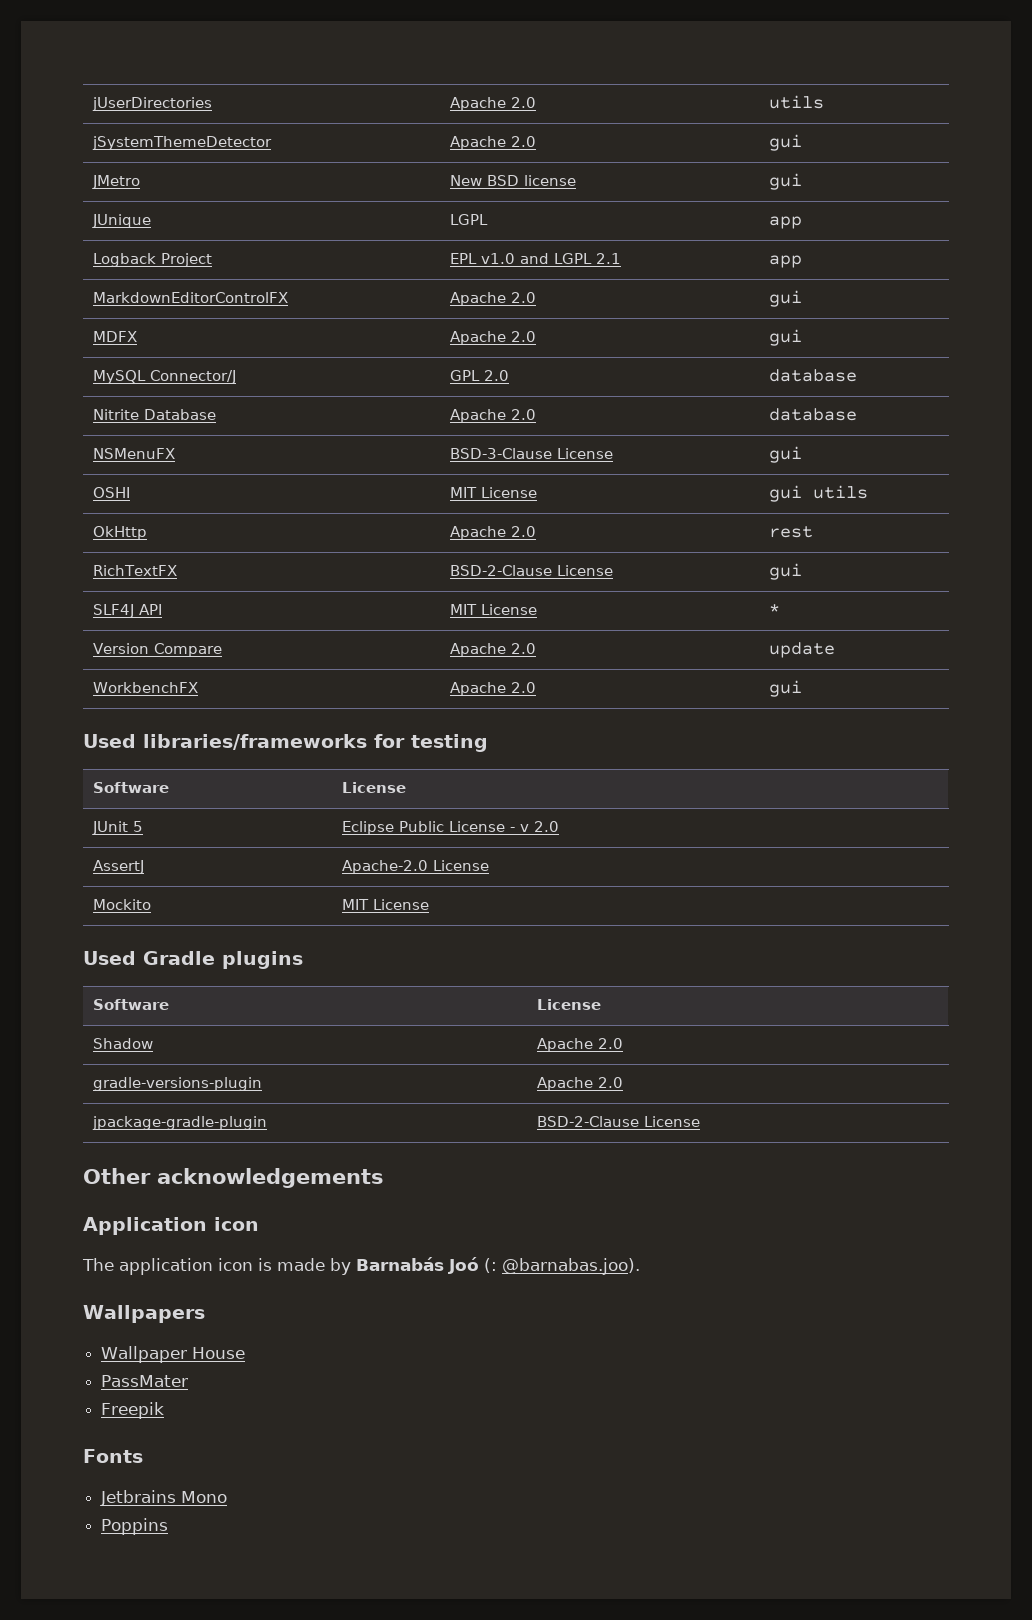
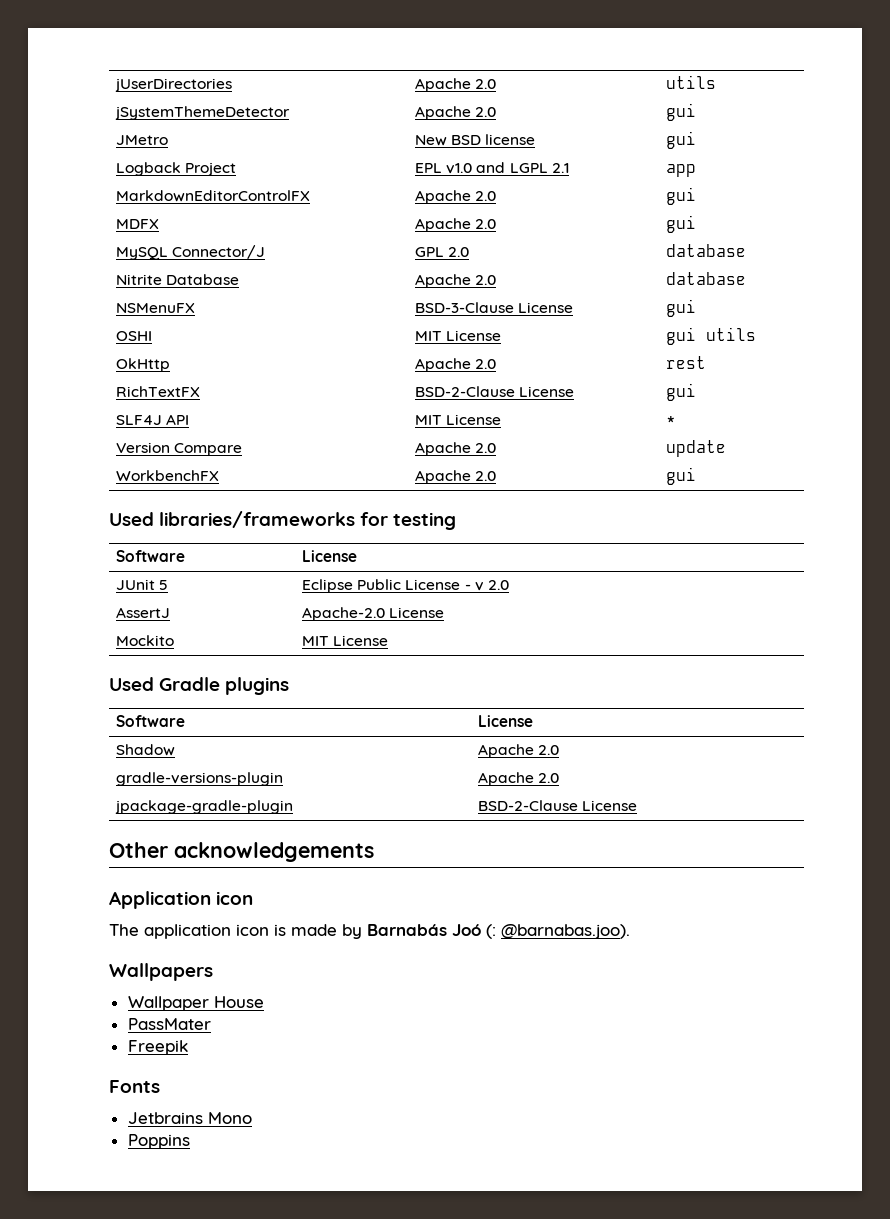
[92,214,152,228] [450,214,489,225] [769,216,803,229] // JUnique | LGPL | app -> (697, 140) none

